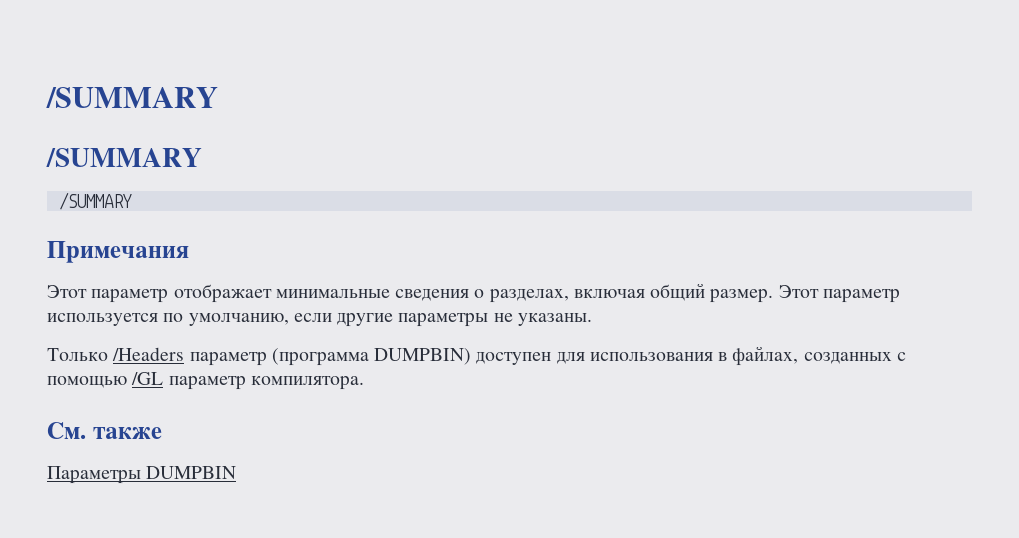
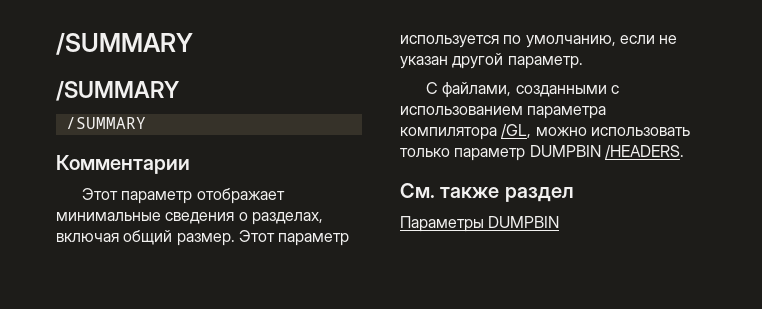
[47,241,189,263] Примечания -> [56,155,190,174] Комментарии
[337,313,592,327] [47,346,906,366] [47,372,364,390] другие параметры не указаны. // Только /Headers параметр (программа DUMPBIN) доступен для использования в файлах, созданных с помощью /GL параметр компилятора. -> [659,35,678,44] [400,53,583,69] [425,82,619,98] [400,106,607,119] [400,124,690,140] [400,145,684,161] не указан другой параметр. // С файлами, созданными с использованием параметра компилятора /GL, можно использовать только параметр DUMPBIN /HEADERS.
(162, 433) none -> [504,187,574,202] раздел

